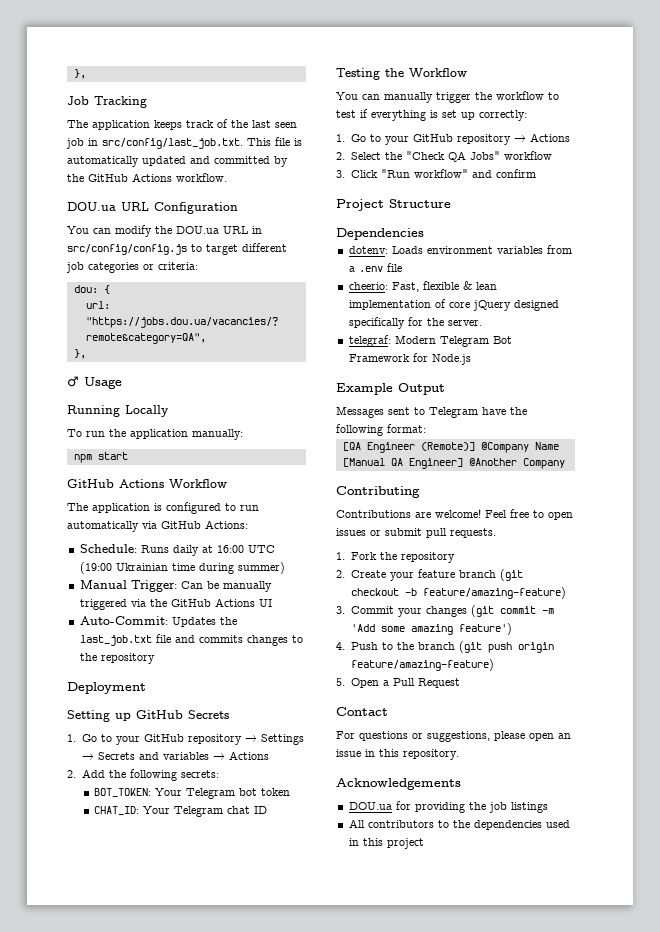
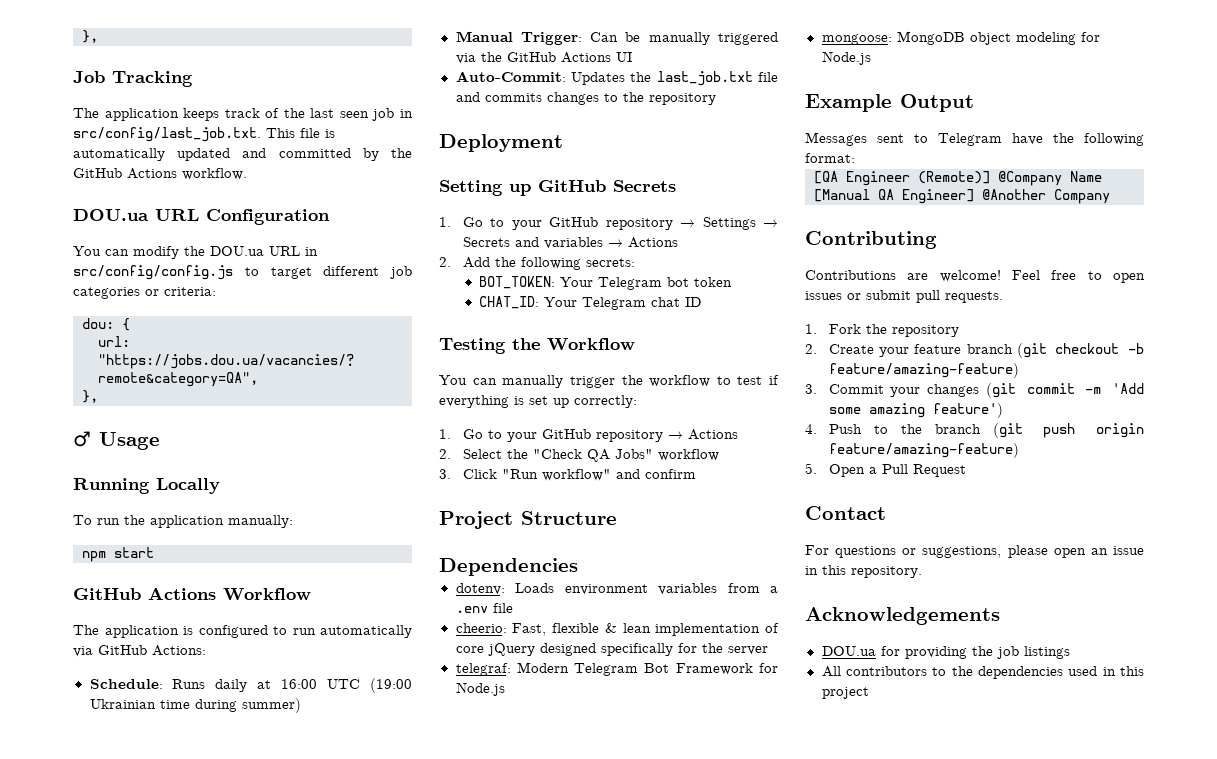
[447,320,482,326] server. -> [727,646,768,655] server
(471, 359) none -> [821,31,1100,45] [821,51,871,65] // mongoose: MongoDB object modeling for Node.js

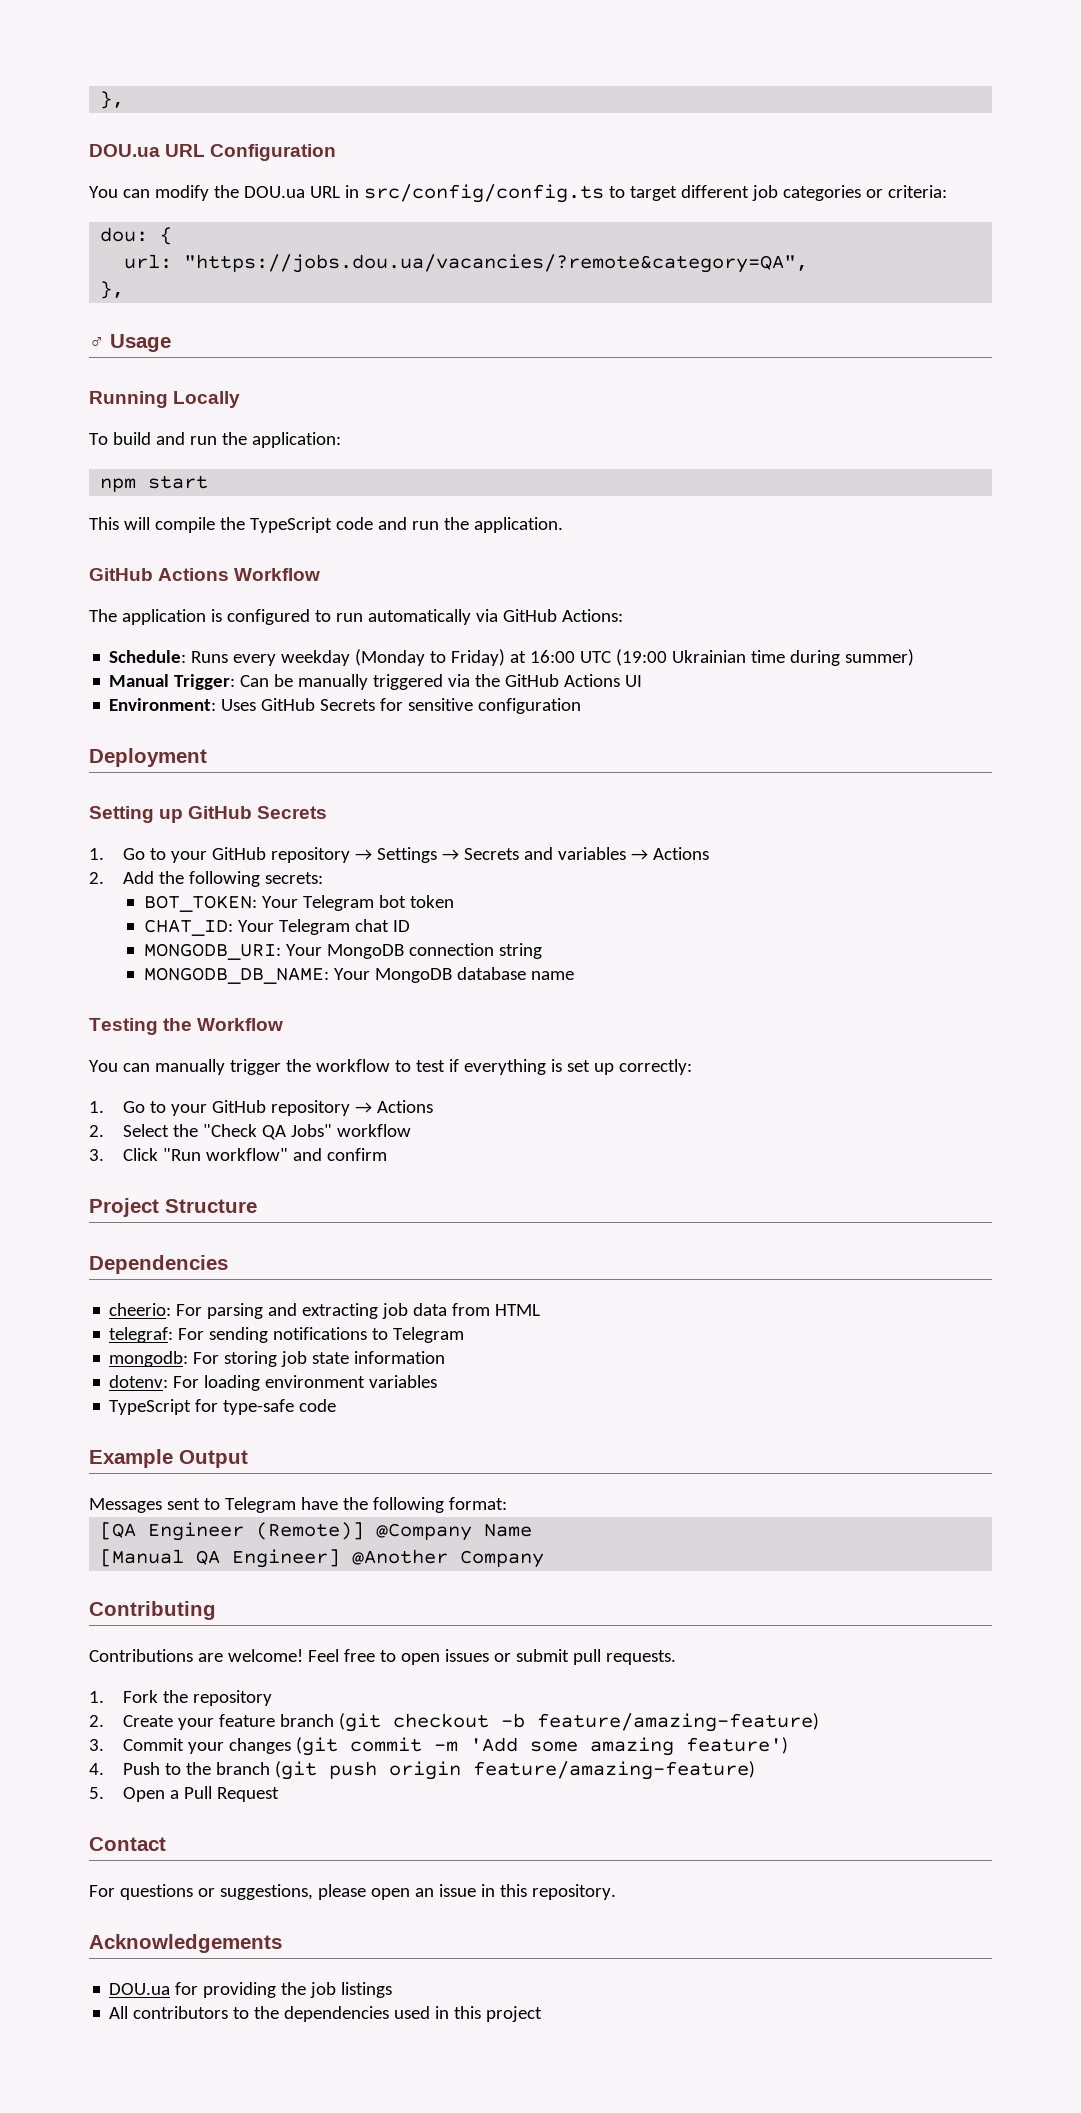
[82,30,98,43] [73,71,193,87] [73,108,413,121] [73,127,335,142] [73,148,412,161] [73,168,247,180] }, // Job Tracking // The application keeps track of the last seen job in src/config/last_job.txt. This file is automatically updated and committed by the GitHub Actions workflow. -> [100,91,125,109] },
[73,265,233,280] src/config/config.js -> [363,184,604,203] src/config/config.ts
[97,515,293,528] [82,547,154,562] run the application manually: // npm start -> [112,432,341,448] [100,475,209,492] [89,517,563,533] build and run the application: // npm start // This will compile the TypeScript code and run the application.
[215,679,248,692] daily -> [233,649,506,666] every weekday (Monday to Friday)
[455,71,778,86] [455,92,716,105] Auto-Commit: Updates the last_job.txt file and commits changes to the repository -> [109,698,582,714] Environment: Uses GitHub Secrets for sensitive configuration
(702, 302) none -> [143,943,542,960] [143,967,574,984] // MONGODB_URI: Your MongoDB connection string // MONGODB_DB_NAME: Your MongoDB database name
(578, 567) none -> [109,1303,541,1319] [109,1327,465,1343] [109,1351,446,1367] // cheerio: For parsing and extracting job data from HTML // telegraf: For sending notifications to Telegram // mongodb: For storing job state information
[515,583,554,593] Loads -> [173,1375,261,1391] For loading
[727,583,778,593] [455,603,513,613] [455,623,779,636] [455,643,768,656] [455,662,778,676] [455,682,505,696] [821,31,1100,45] [821,51,871,65] from a .env file // cheerio: Fast, flexible & lean implementation of core jQuery designed specifically for the server // telegraf: Modern Telegram Bot Framework for Node.js // mongoose: MongoDB object modeling for Node.js -> [109,1399,337,1415] // TypeScript for type-safe code

